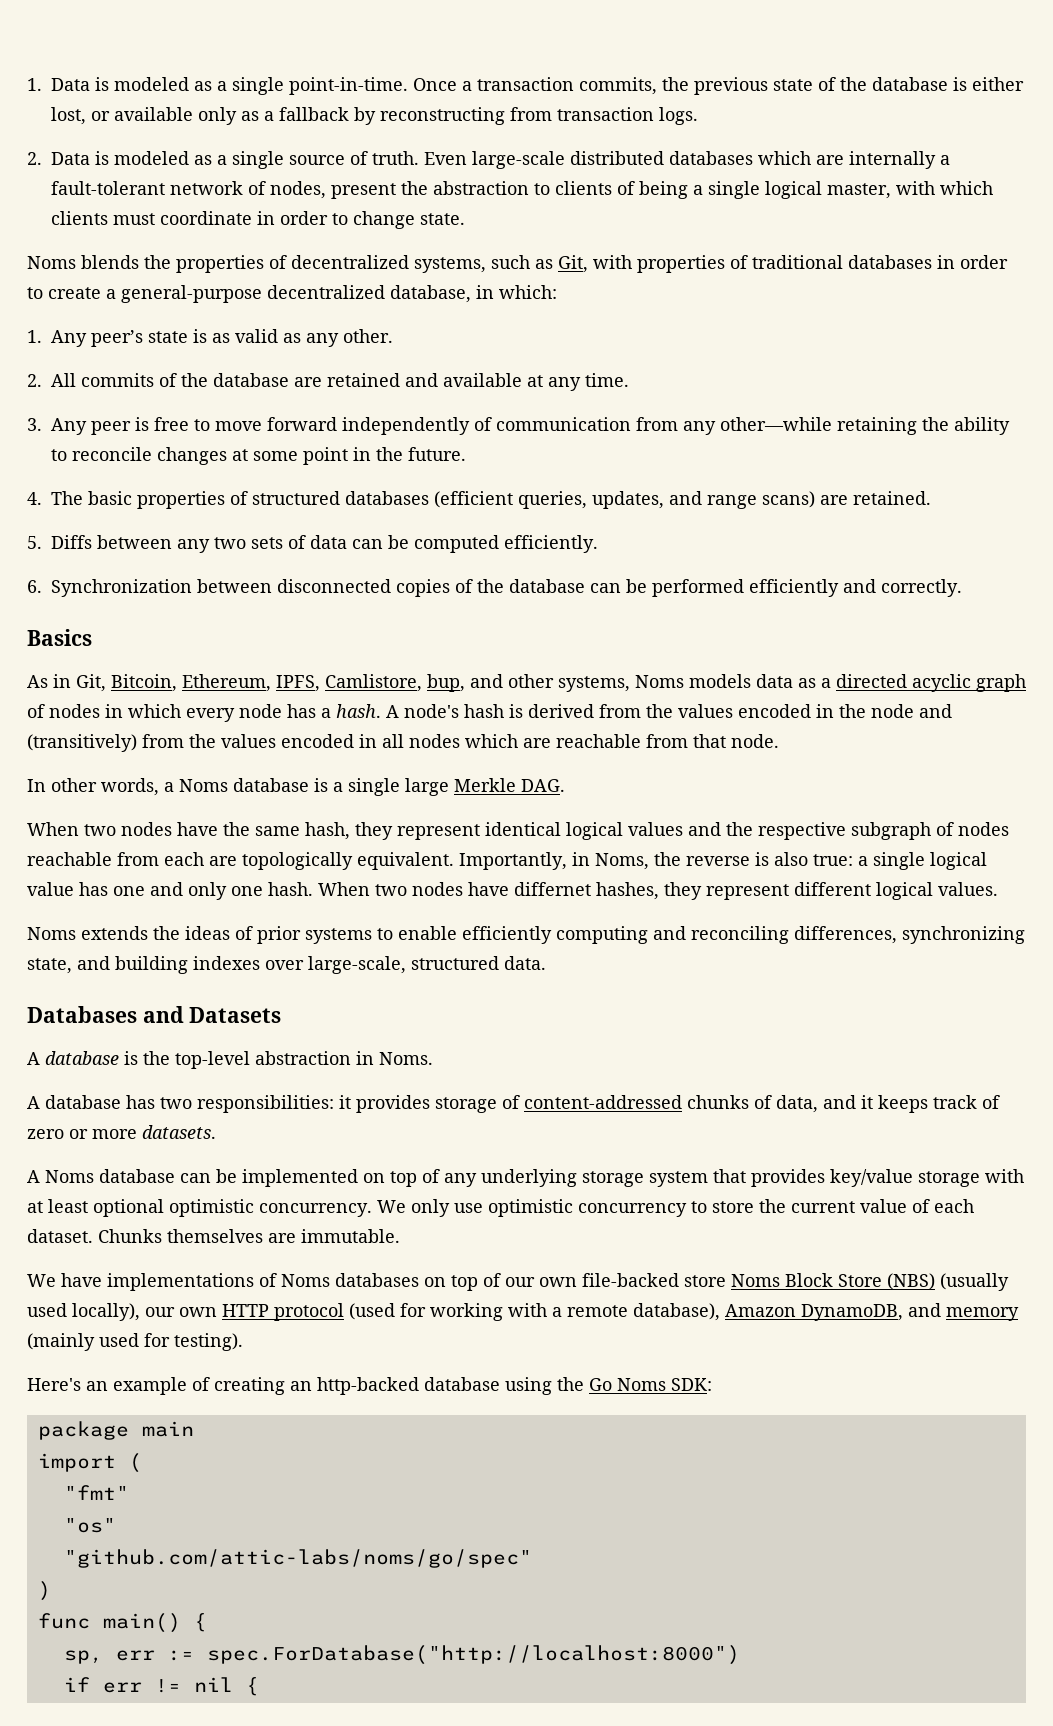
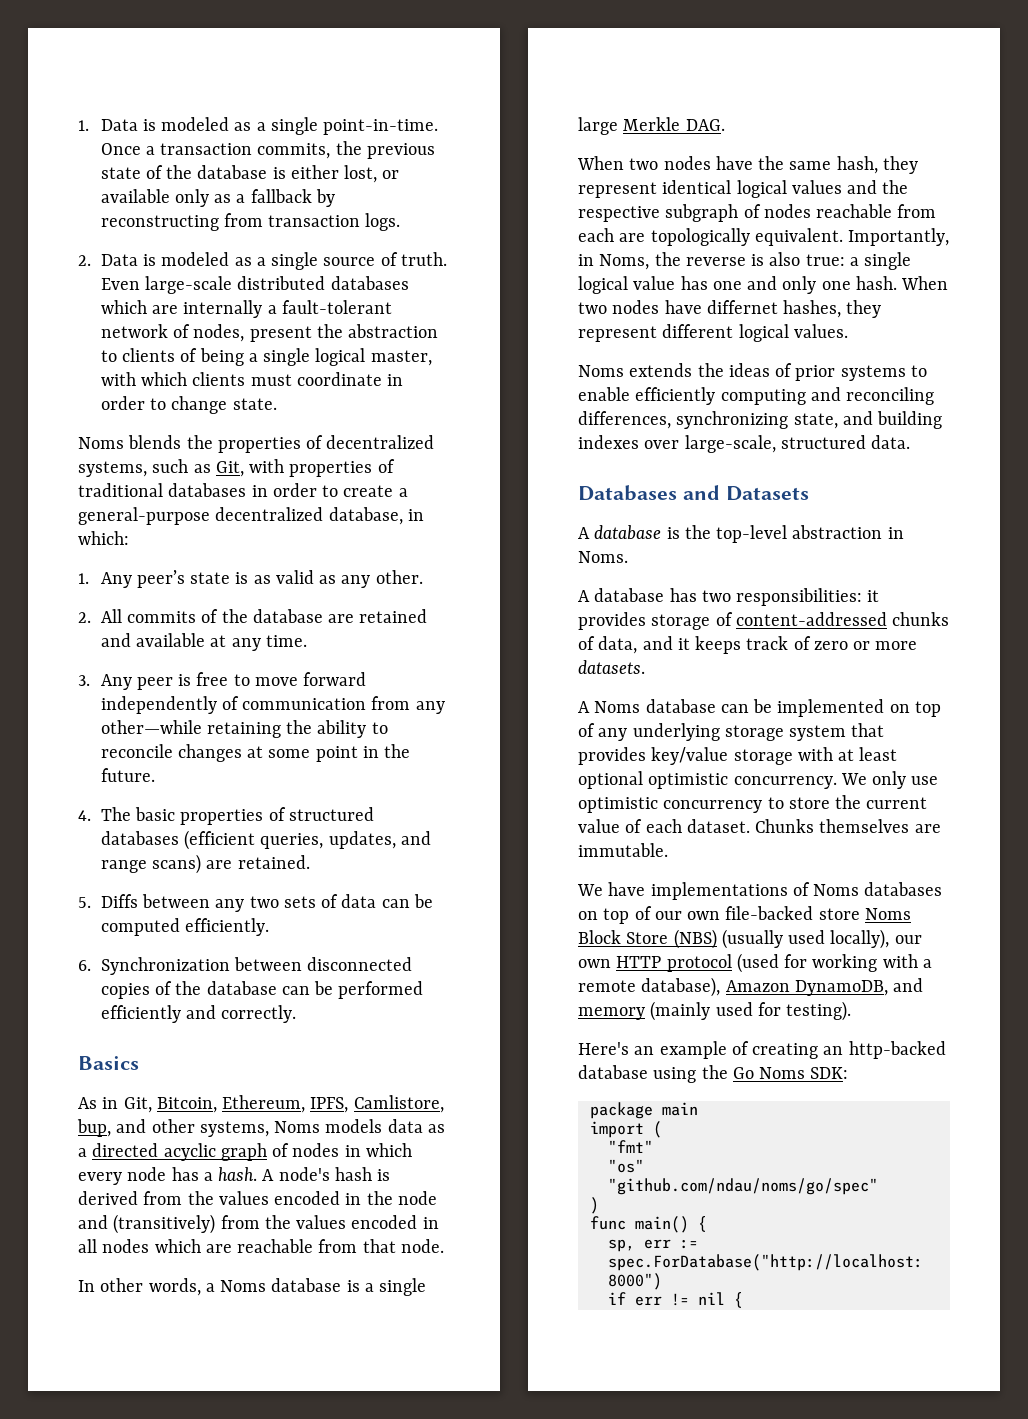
[63,1549,532,1568] "github.com/attic-labs/noms/go/spec" -> [607,1178,878,1195] "github.com/ndau/noms/go/spec"

